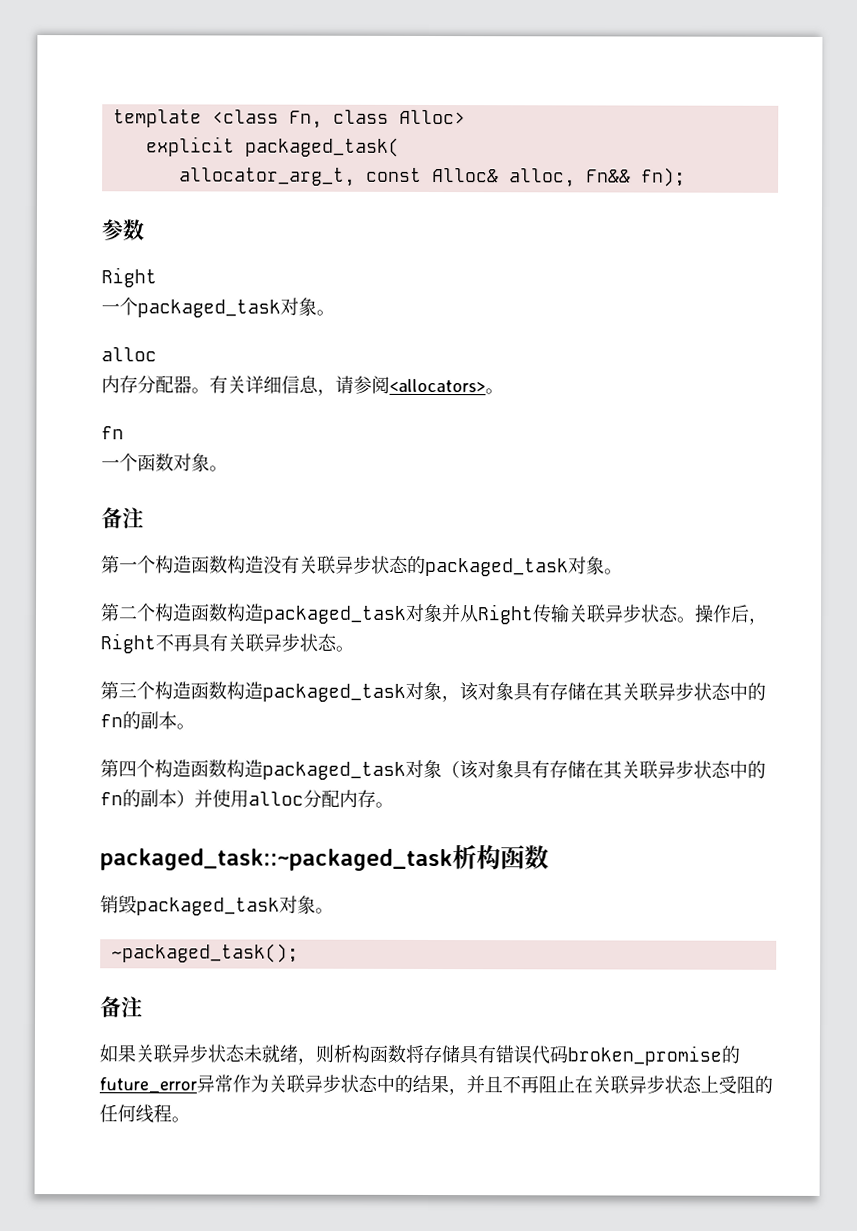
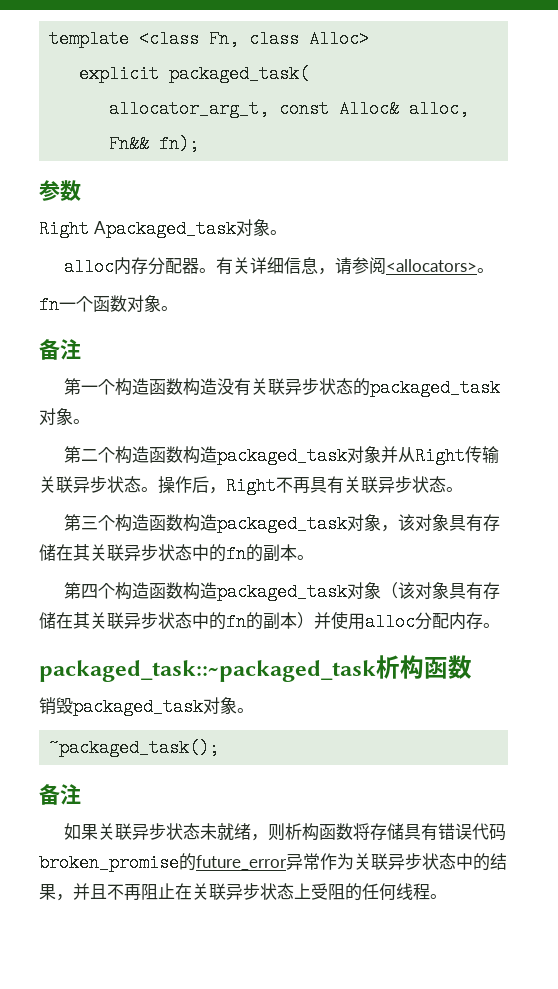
[101,297,281,318] // 一个packaged_task -> [93,220,236,238] Apackaged_task
(157, 354) // -> (114, 267) none
(124, 433) // -> (59, 305) none

